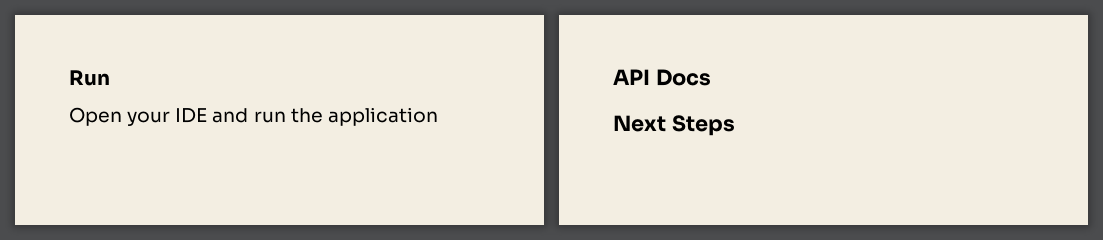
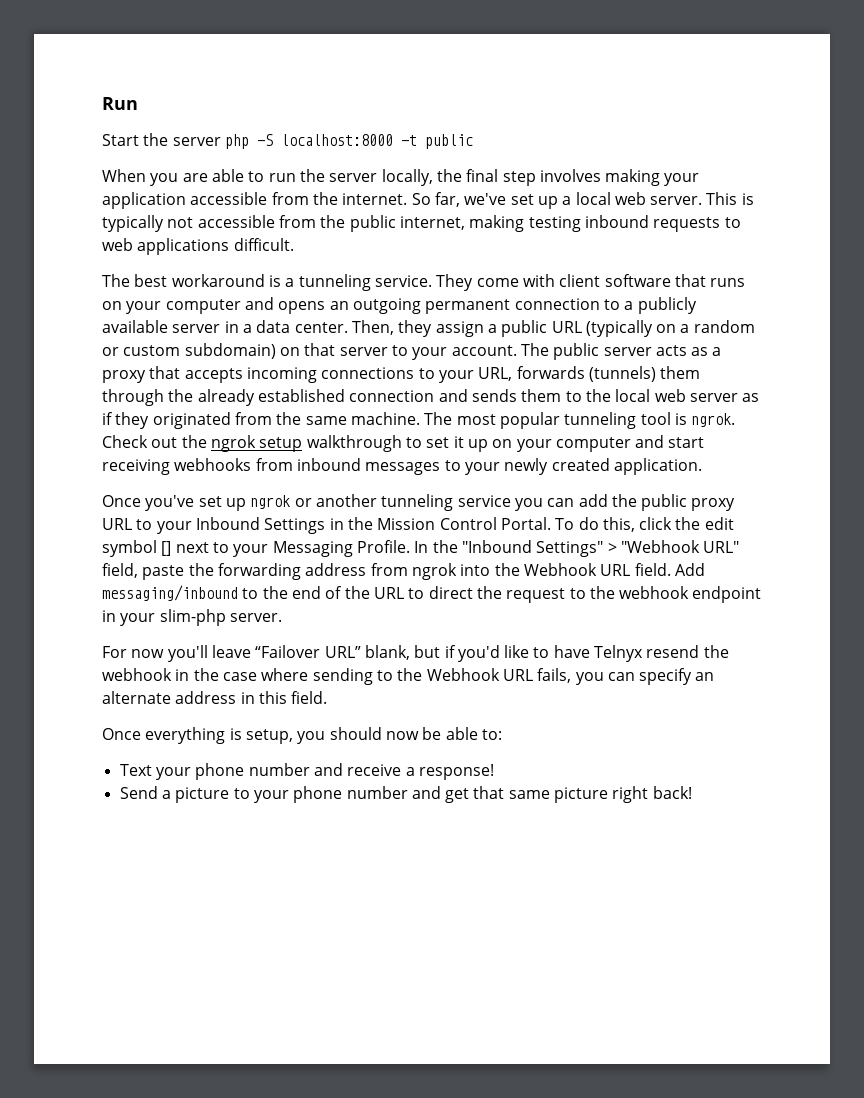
[69,107,438,126] [613,69,711,86] [613,115,735,136] Open your IDE and run the application // API Docs // Next Steps -> [102,133,473,149] [102,169,700,186] [102,192,754,209] [102,215,741,232] [102,238,294,255] [102,274,746,291] [102,297,697,314] [102,320,755,337] [102,343,722,360] [102,366,701,383] [102,389,760,406] [102,412,736,429] [102,435,705,452] [102,458,702,475] [102,494,736,511] [102,517,734,534] [102,540,740,557] [102,563,705,580] [102,585,762,603] [102,609,282,626] [102,645,729,662] [102,668,715,685] [102,691,328,704] [102,727,502,744] [119,763,494,780] [119,786,692,803] Start the server php -S localhost:8000 -t public // When you are able to run the server locally, the final step involves making your application accessible from the internet. So far, we've set up a local web server. This is typically not accessible from the public internet, making testing inbound requests to web applications difficult. // The best workaround is a tunneling service. They come with client software that runs on your computer and opens an outgoing permanent connection to a publicly available server in a data center. Then, they assign a public URL (typically on a random or custom subdomain) on that server to your account. The public server acts as a proxy that accepts incoming connections to your URL, forwards (tunnels) them through the already established connection and sends them to the local web server as if they originated from the same machine. The most popular tunneling tool is ngrok. Check out the ngrok setup walkthrough to set it up on your computer and start receiving webhooks from inbound messages to your newly created application. // Once you've set up ngrok or another tunneling service you can add the public proxy URL to your Inbound Settings in the Mission Control Portal. To do this, click the edit symbol [] next to your Messaging Profile. In the "Inbound Settings" > "Webhook URL" field, paste the forwarding address from ngrok into the Webhook URL field. Add messaging/inbound to the end of the URL to direct the request to the webhook endpoint in your slim-php server. // For now you'll leave “Failover URL” blank, but if you'd like to have Telnyx resend the webhook in the case where sending to the Webhook URL fails, you can specify an alternate address in this field. // Once everything is setup, you should now be able to: // Text your phone number and receive a response! // Send a picture to your phone number and get that same picture right back!

